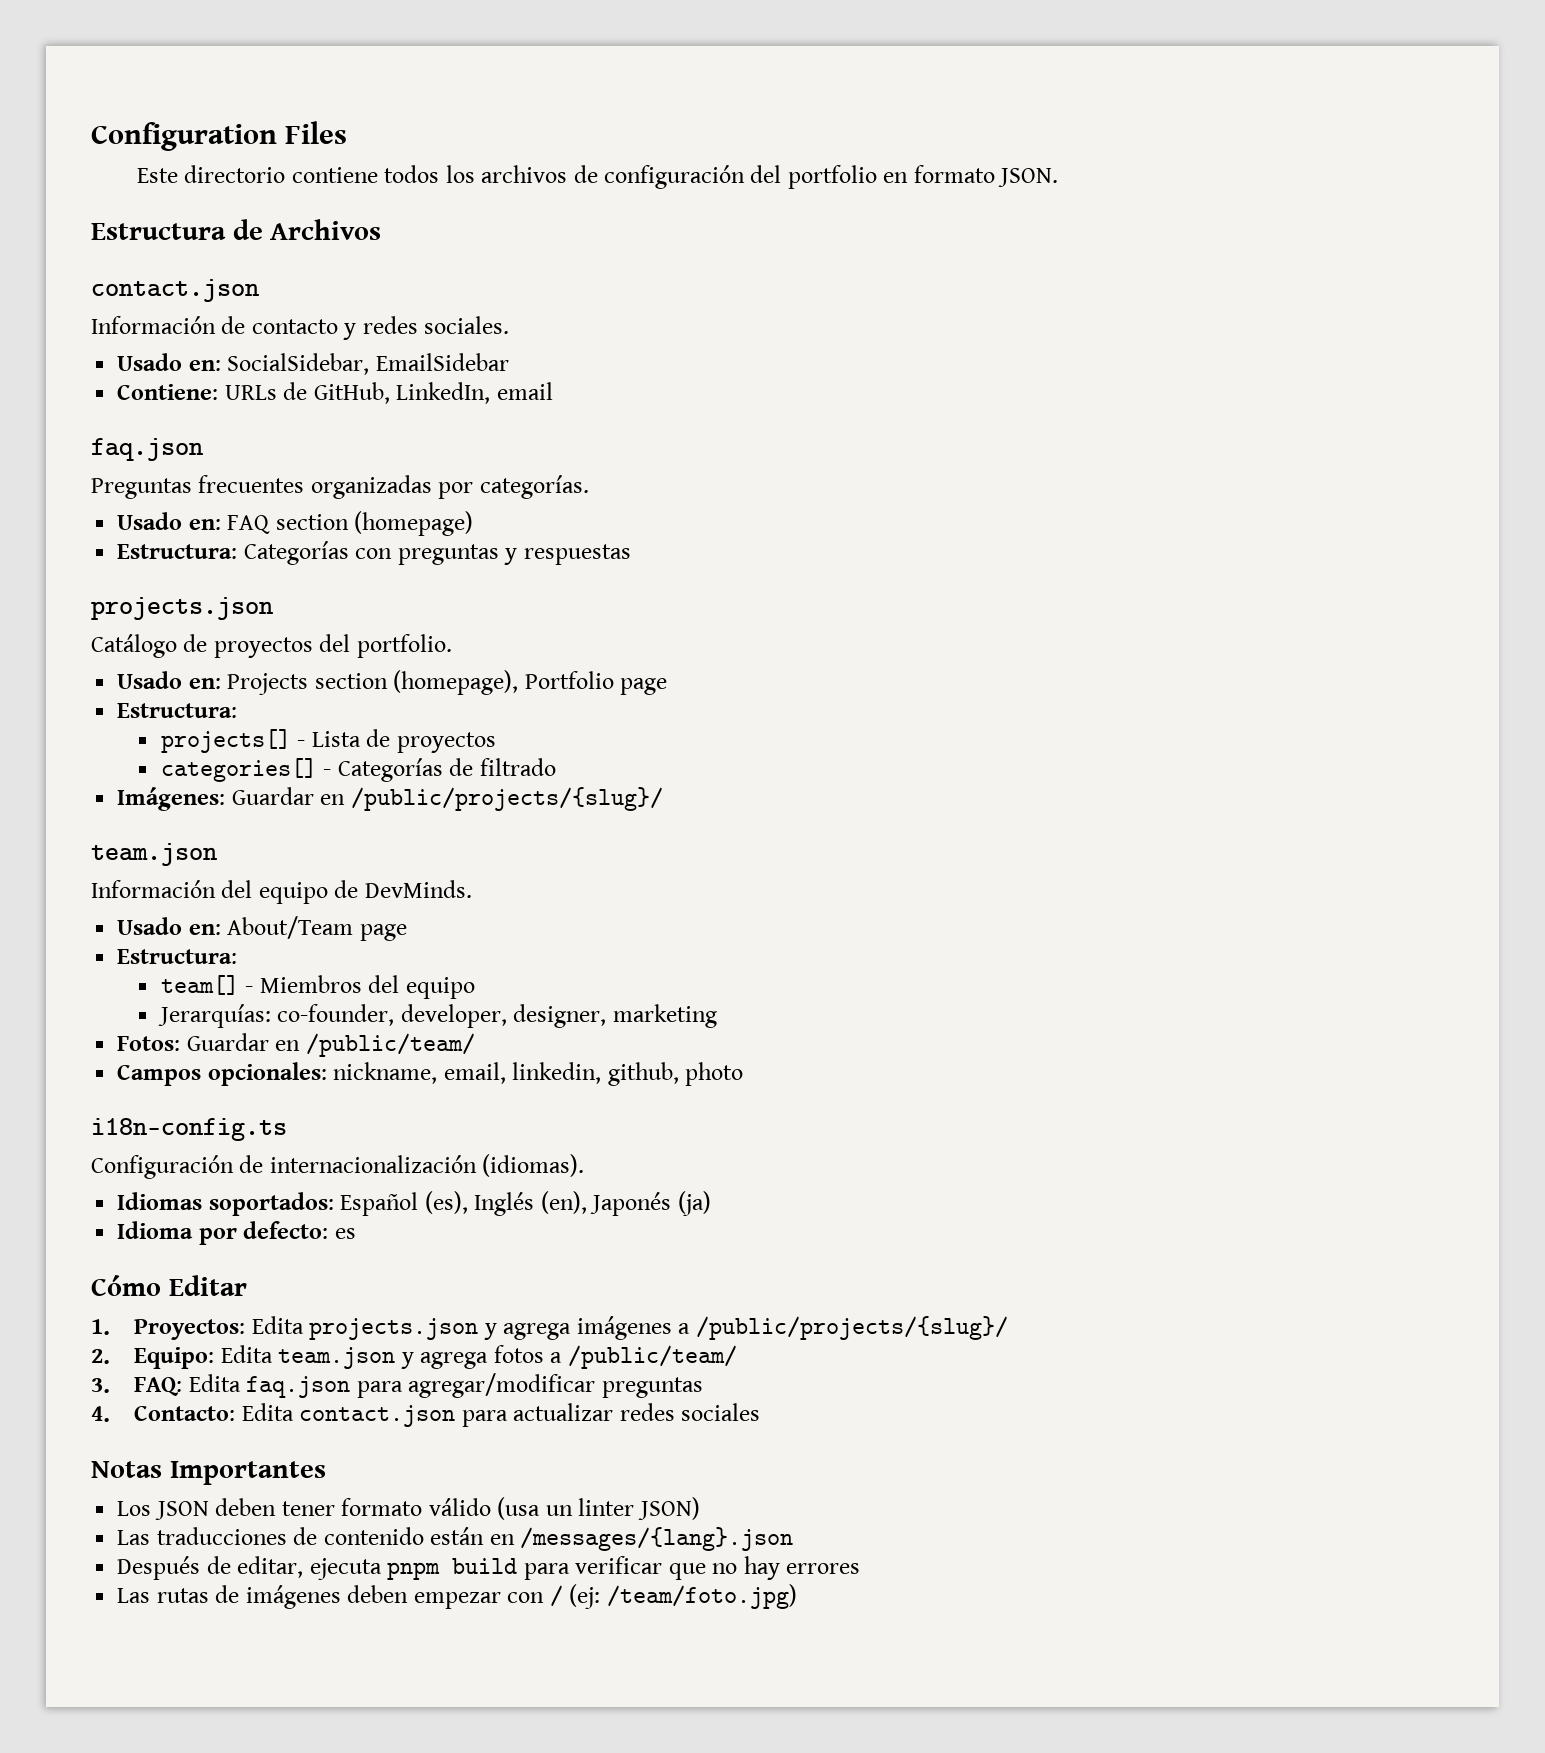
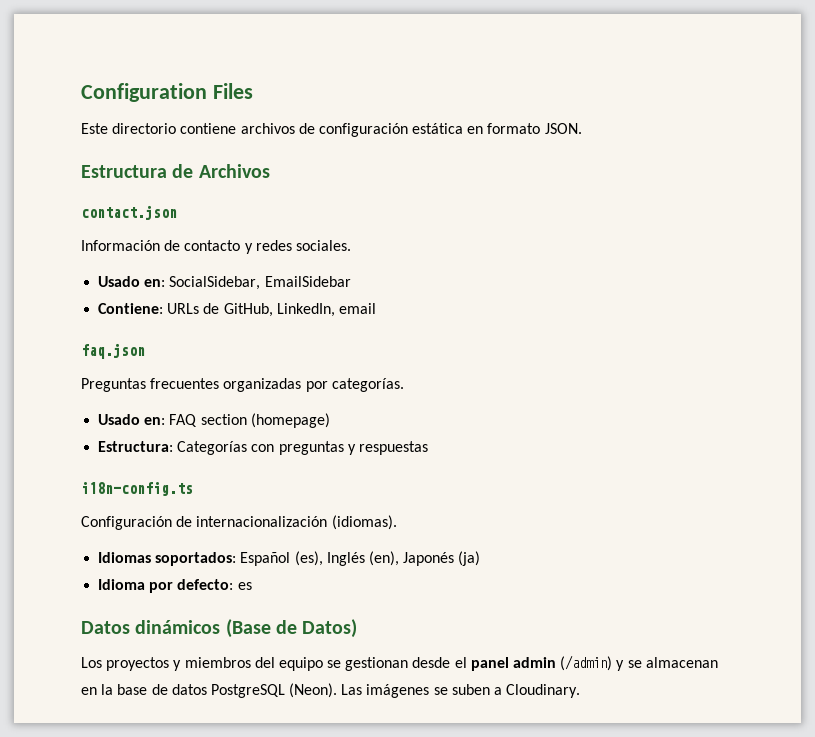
[384,165,475,183] todos los -> (237, 128) none
[750,165,877,189] del portfolio -> [412,123,464,134] estática
[91,597,274,620] [91,634,452,658] [117,670,668,695] [117,703,238,718] [160,729,496,753] [160,758,556,782] [117,787,663,811] [91,843,218,866] [91,880,472,904] [117,916,407,941] [117,949,238,964] [160,975,475,999] [157,1004,717,1028] [117,1033,475,1057] [117,1062,744,1086] // projects.json // Catálogo de proyectos del portfolio. // Usado en: Projects section (homepage), Portfolio page // Estructura: // projects[] - Lista de proyectos // categories[] - Categorías de filtrado // Imágenes: Guardar en /public/projects/{slug}/ // team.json // Información del equipo de DevMinds. // Usado en: About/Team page // Estructura: // team[] - Miembros del equipo // Jerarquías: co-founder, developer, designer, marketing // Fotos: Guardar en /public/team/ // Campos opcionales: nickname, email, linkedin, github, photo -> (428, 448) none
[91,1275,247,1296] [91,1316,1008,1340] [91,1345,737,1369] [91,1373,703,1398] [91,1403,761,1427] [91,1461,326,1485] [117,1497,700,1520] [117,1527,794,1551] [117,1556,861,1580] [117,1584,797,1609] Cómo Editar // 1. Proyectos: Edita projects.json y agrega imágenes a /public/projects/{slug}/ // 2. Equipo: Edita team.json y agrega fotos a /public/team/ // 3. FAQ: Edita faq.json para agregar/modificar preguntas // 4. Contacto: Edita contact.json para actualizar redes sociales // Notas Importantes // Los JSON deben tener formato válido (usa un linter JSON) // Las traducciones de contenido están en /messages/{lang}.json // Después de editar, ejecuta pnpm build para verificar que no hay errores // Las rutas de imágenes deben empezar con / (ej: /team/foto.jpg) -> [81,619,358,638] [81,655,718,671] [81,683,581,698] Datos dinámicos (Base de Datos) // Los proyectos y miembros del equipo se gestionan desde el panel admin (/admin) y se almacenan en la base de datos PostgreSQL (Neon). Las imágenes se suben a Cloudinary.

